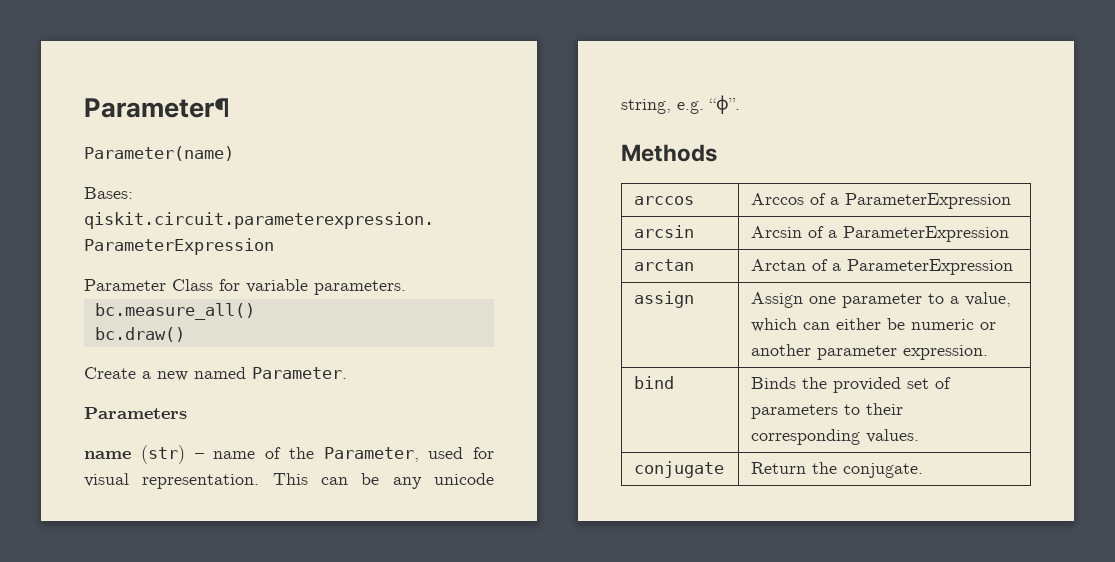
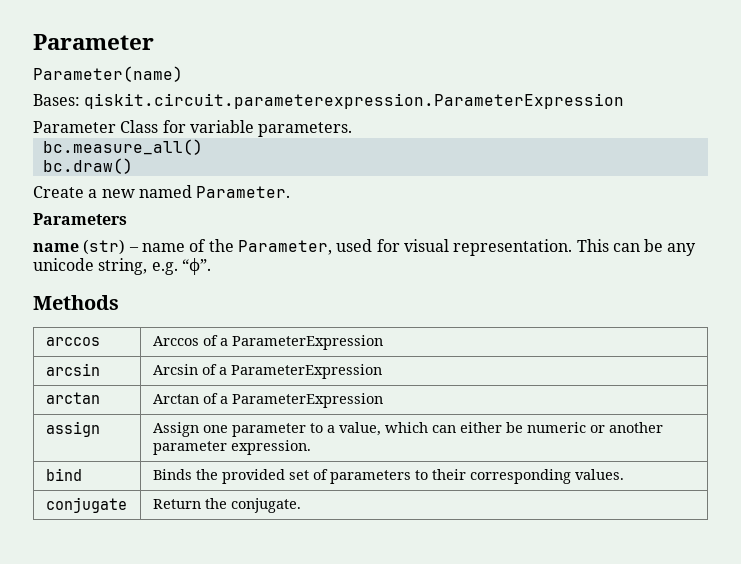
[84,98,230,118] Parameter¶ -> [33,34,154,50] Parameter

